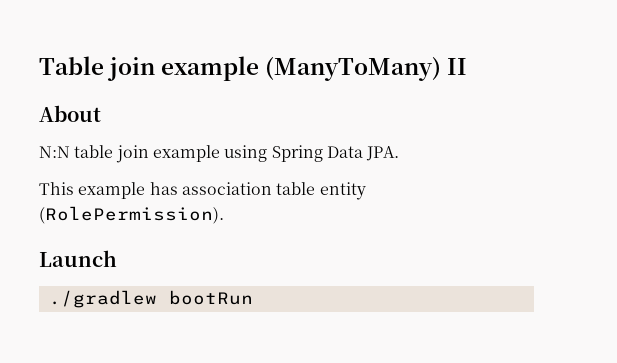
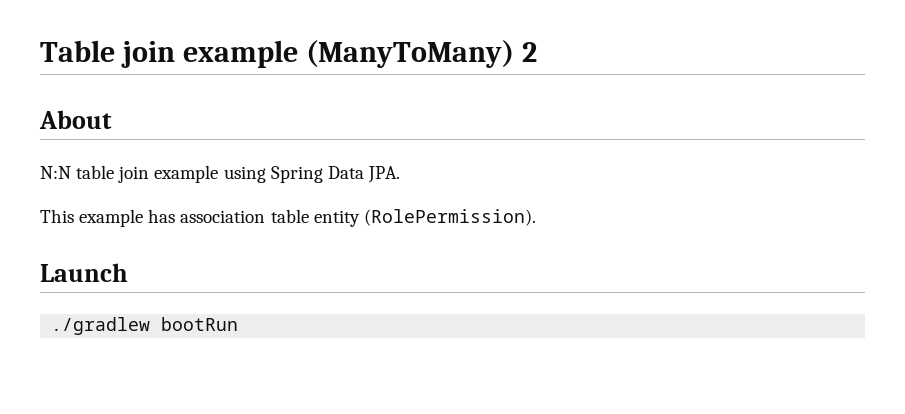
[447,58,468,75] II -> [521,42,537,62] 2

